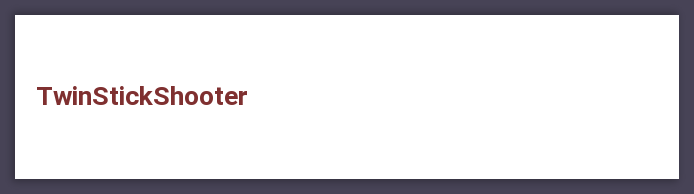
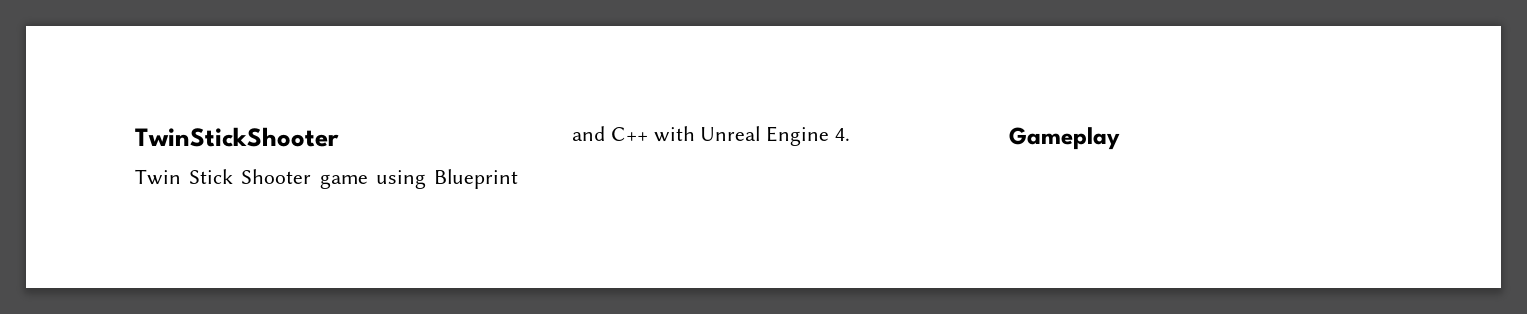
(248, 95) none -> [135,169,518,189] [572,126,851,146] [1009,127,1120,150] // Twin Stick Shooter game using Blueprint and C++ with Unreal Engine 4. // Gameplay

